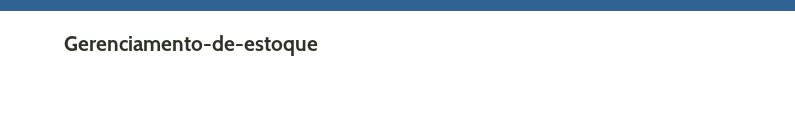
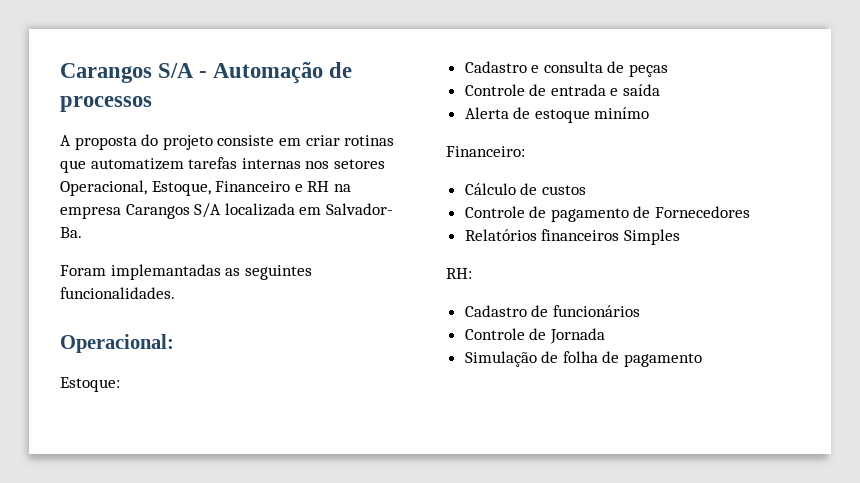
[64,35,318,56] Gerenciamento-de-estoque -> [60,62,353,84] [60,96,152,112] [60,134,395,150] [60,157,385,173] [60,180,351,196] [60,203,393,219] [60,227,82,238] [60,264,312,280] [60,287,175,299] [60,334,174,353] [60,377,120,392] [464,61,669,77] [464,84,661,96] [464,107,650,123] [446,146,525,157] [464,183,586,195] [464,206,751,222] [464,229,680,245] [446,268,472,279] [464,305,640,317] [464,328,605,344] [464,351,703,367] Carangos S/A - Automação de processos // A proposta do projeto consiste em criar rotinas que automatizem tarefas internas nos setores Operacional, Estoque, Financeiro e RH na empresa Carangos S/A localizada em Salvador- Ba. // Foram implemantadas as seguintes funcionalidades. // Operacional: // Estoque: // Cadastro e consulta de peças // Controle de entrada e saída // Alerta de estoque minímo // Financeiro: // Cálculo de custos // Controle de pagamento de Fornecedores // Relatórios financeiros Simples // RH: // Cadastro de funcionários // Controle de Jornada // Simulação de folha de pagamento

